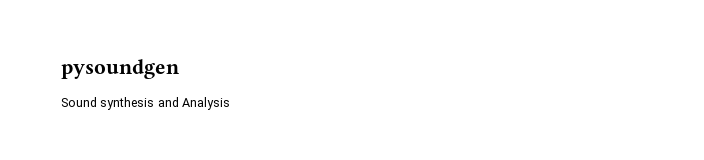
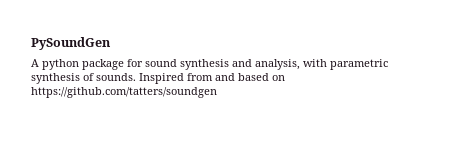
[61,59,180,79] [61,97,231,110] pysoundgen // Sound synthesis and Analysis -> [31,37,111,50] [31,59,388,70] [31,73,285,84] [31,87,217,98] PySoundGen // A python package for sound synthesis and analysis, with parametric synthesis of sounds. Inspired from and based on https://github.com/tatters/soundgen

